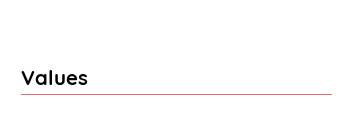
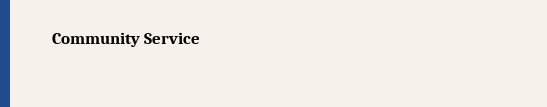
[21,70,88,85] Values -> [52,32,201,47] Community Service

